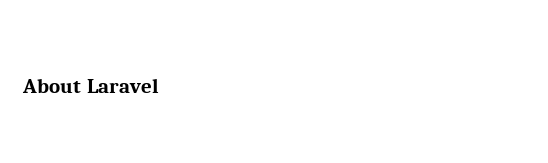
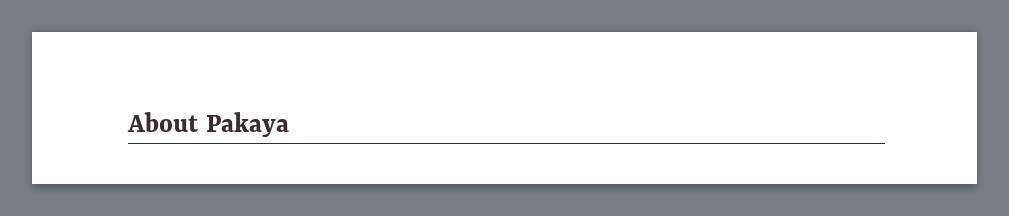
[86,78,159,93] Laravel -> [205,112,289,137] Pakaya

